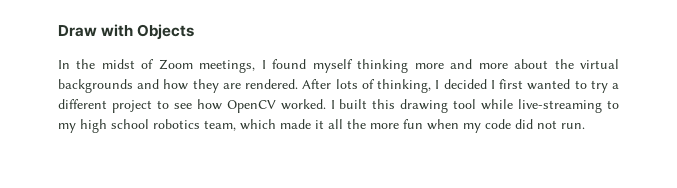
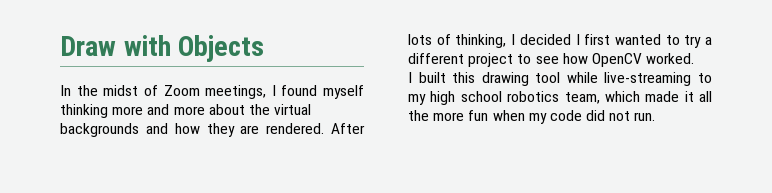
(326, 104) none -> (695, 58) //

